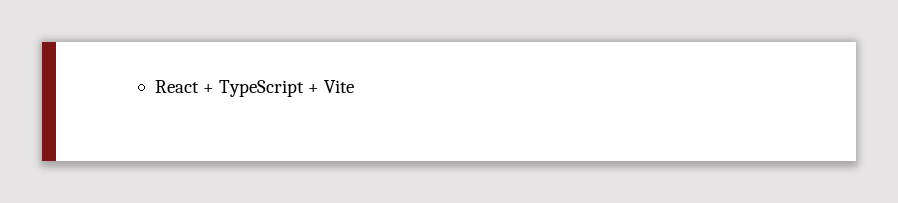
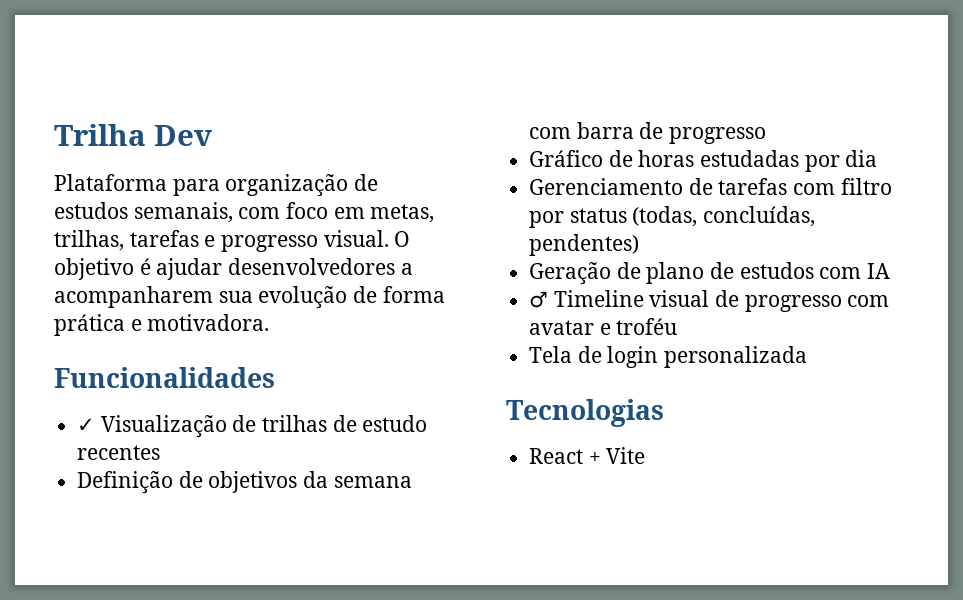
[154,80,305,97] React + TypeScript -> [54,124,212,146] [54,174,379,197] [54,202,435,223] [54,230,411,252] [54,258,413,280] [54,286,445,309] [54,314,270,336] [54,367,275,388] [77,415,428,438] [77,445,161,460] [77,471,412,494] [529,122,767,144] [529,150,878,172] [529,178,892,195] [529,206,816,228] [529,234,640,256] [529,262,891,285] [529,290,890,312] [529,318,678,335] [529,346,808,368] [506,399,664,427] [529,448,584,464] Trilha Dev // Plataforma para organização de estudos semanais, com foco em metas, trilhas, tarefas e progresso visual. O objetivo é ajudar desenvolvedores a acompanharem sua evolução de forma prática e motivadora. // Funcionalidades // ✓ Visualização de trilhas de estudo recentes // Definição de objetivos da semana com barra de progresso // Gráfico de horas estudadas por dia // Gerenciamento de tarefas com filtro por status (todas, concluídas, pendentes) // Geração de plano de estudos com IA // ♂ Timeline visual de progresso com avatar e troféu // Tela de login personalizada // Tecnologias // React

